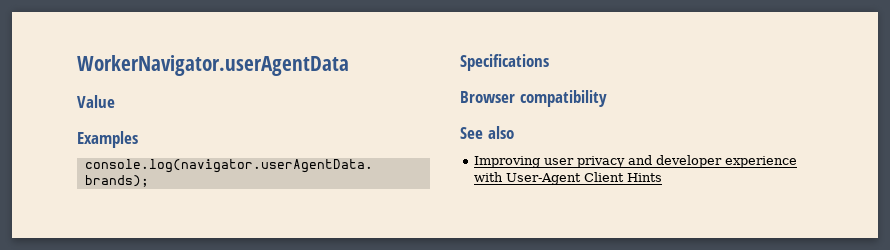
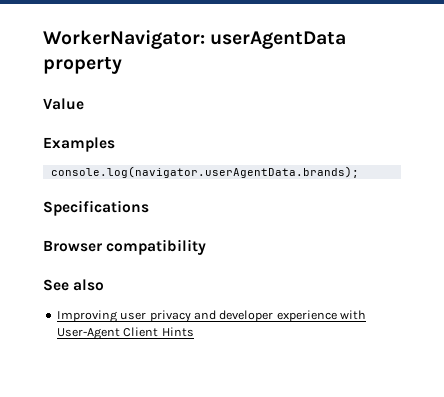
[77,55,349,76] WorkerNavigator.userAgentData -> [43,30,347,49] [43,57,122,74] WorkerNavigator: userAgentData property

